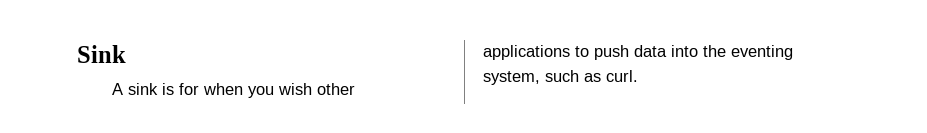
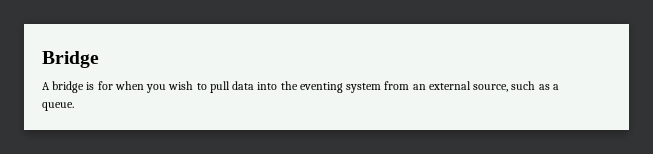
[77,45,126,63] Sink -> [42,51,99,68] Bridge
[127,83,158,95] sink -> [52,81,85,93] bridge
[316,83,355,95] [483,45,793,60] [483,70,638,85] other applications to push data into the eventing system, such as curl. -> [196,81,559,93] [42,102,74,111] to pull data into the eventing system from an external source, such as a queue.

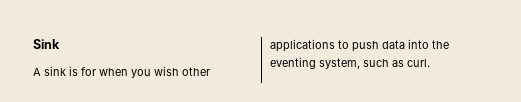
[42,51,99,68] Bridge -> [33,39,60,49] Sink
[52,81,85,93] bridge -> [44,66,66,76] sink
[196,81,559,93] [42,102,74,111] to pull data into the eventing system from an external source, such as a queue. -> [182,67,210,76] [270,39,449,52] [270,57,430,69] other applications to push data into the eventing system, such as curl.

